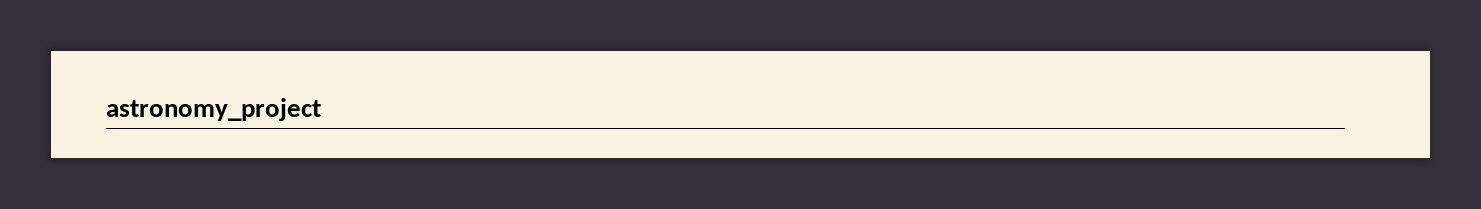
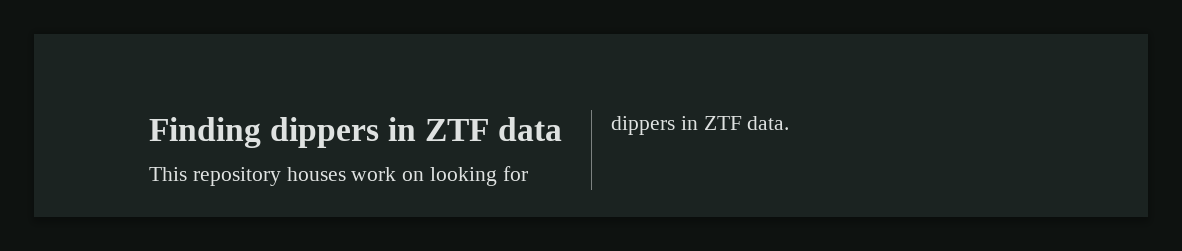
[106,98,321,121] astronomy_project -> [149,117,563,148] [149,166,528,186] [611,116,790,135] Finding dippers in ZTF data // This repository houses work on looking for dippers in ZTF data.

